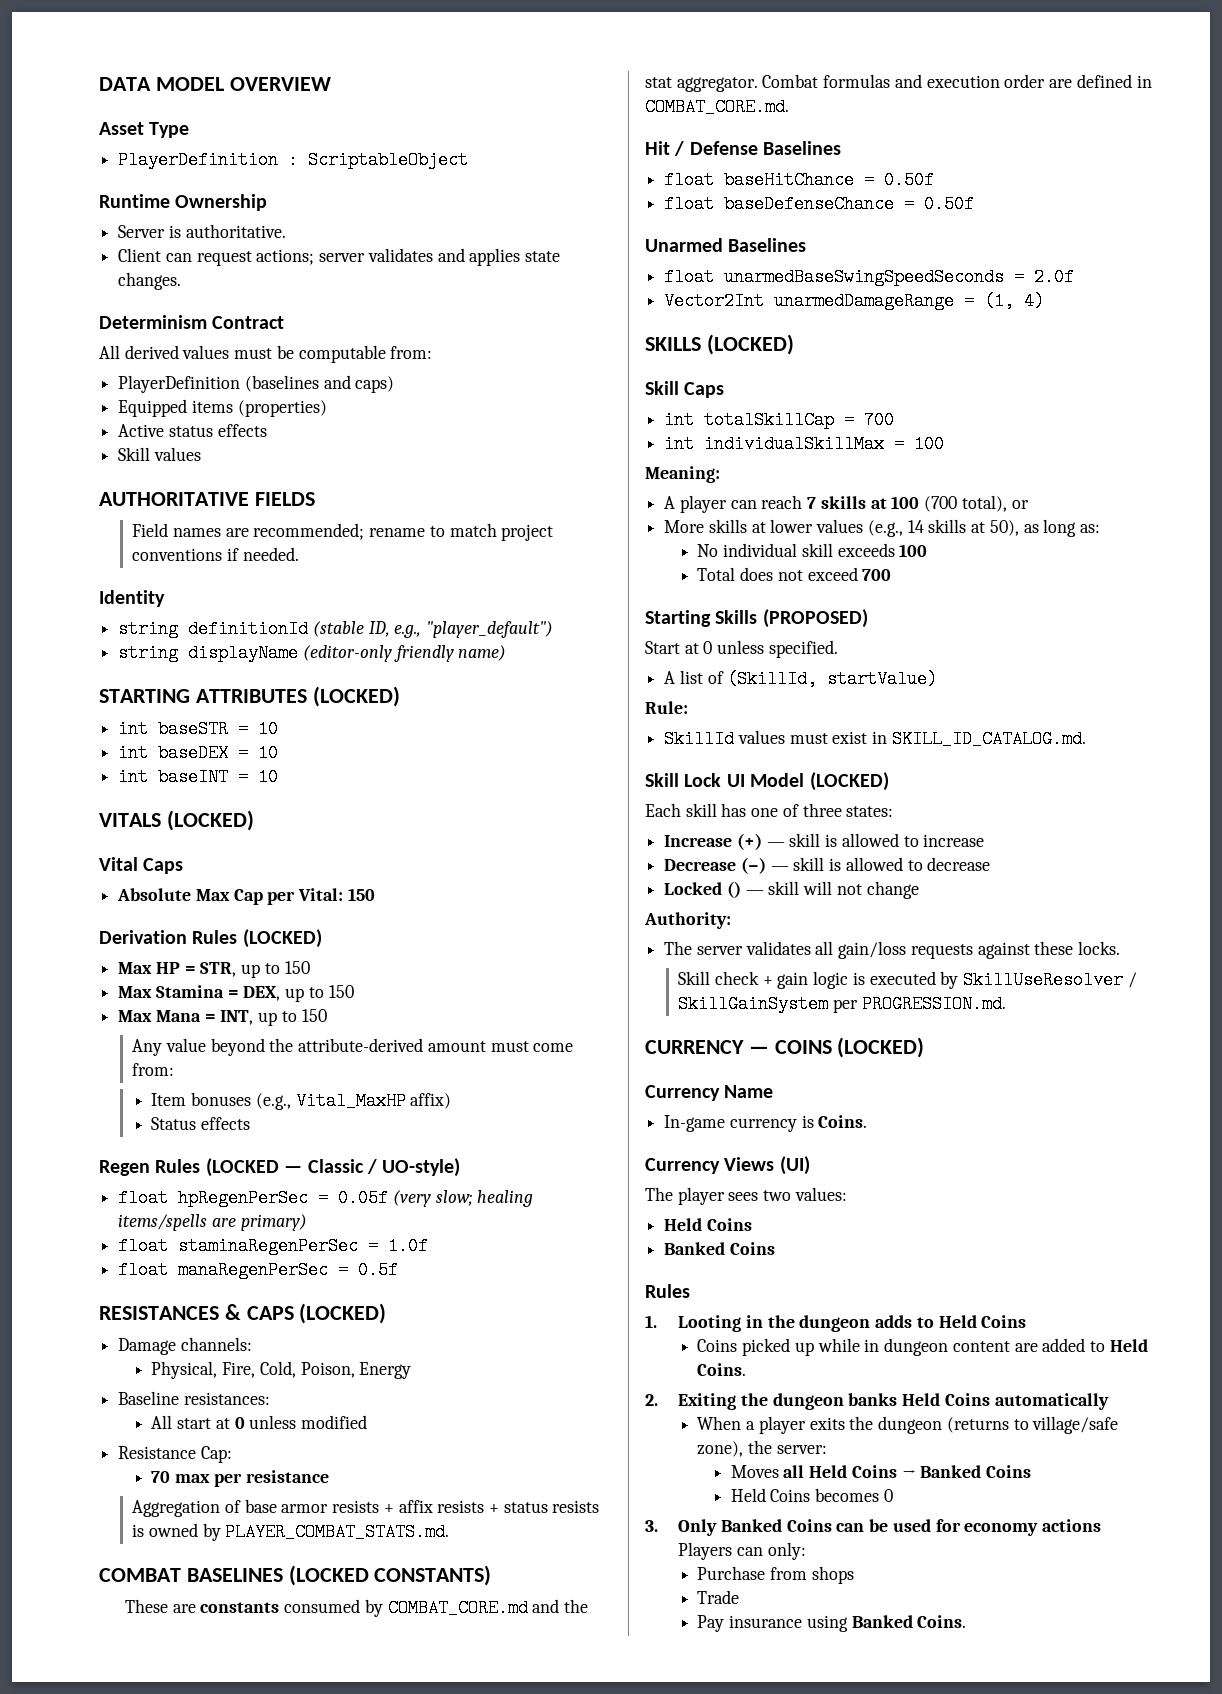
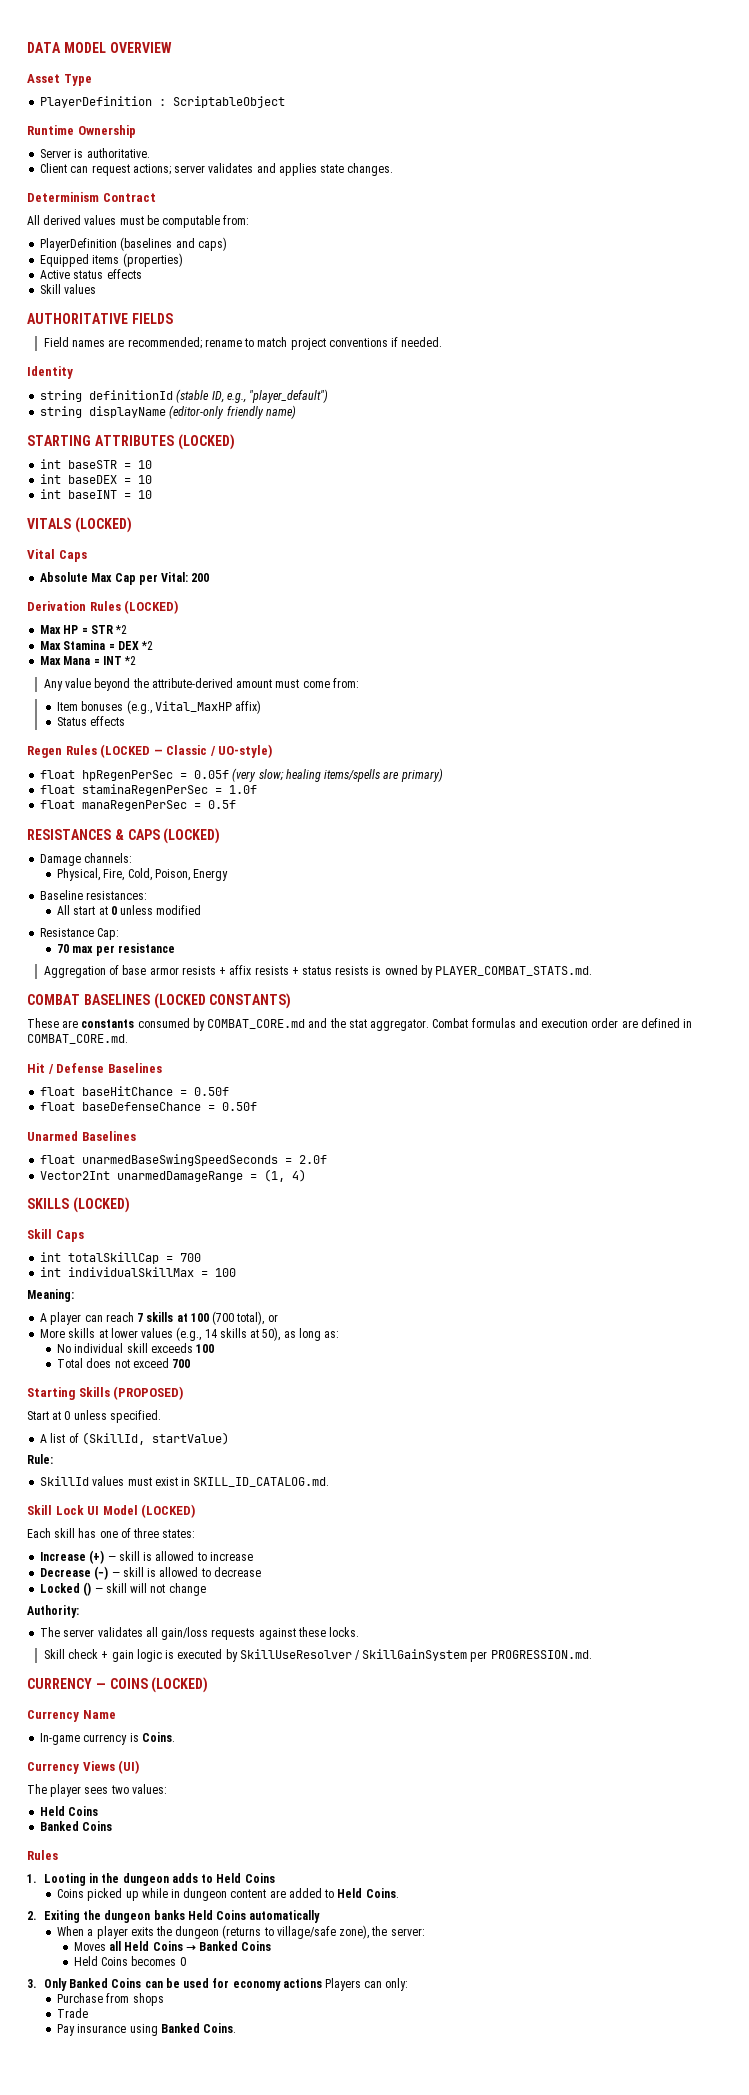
[347,888,375,901] 150 -> [191,573,210,582] 200
[200,961,310,978] STR, up to 150 -> [90,625,128,634] STR *2
[243,985,354,1002] DEX, up to 150 -> [117,641,154,650] DEX *2
[220,1009,327,1026] INT, up to 150 -> [102,656,137,665] INT *2

